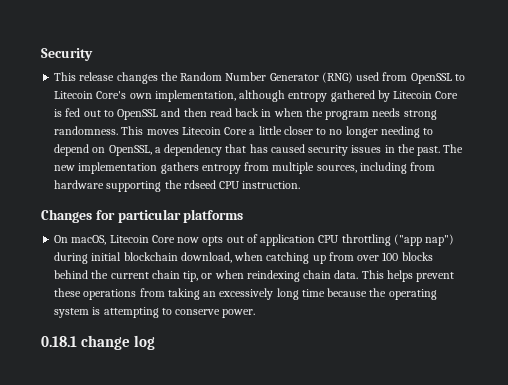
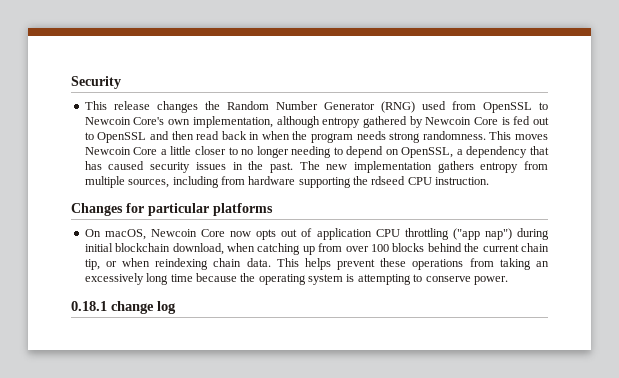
[54,91,94,99] Litecoin -> [84,117,131,125] Newcoin
[393,91,433,99] Litecoin -> [425,117,472,125] Newcoin
[181,127,221,135] Litecoin -> [84,147,131,155] Newcoin
[109,235,149,243] Litecoin -> [150,229,197,237] Newcoin

